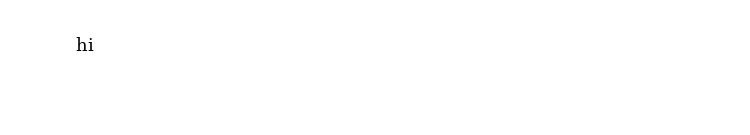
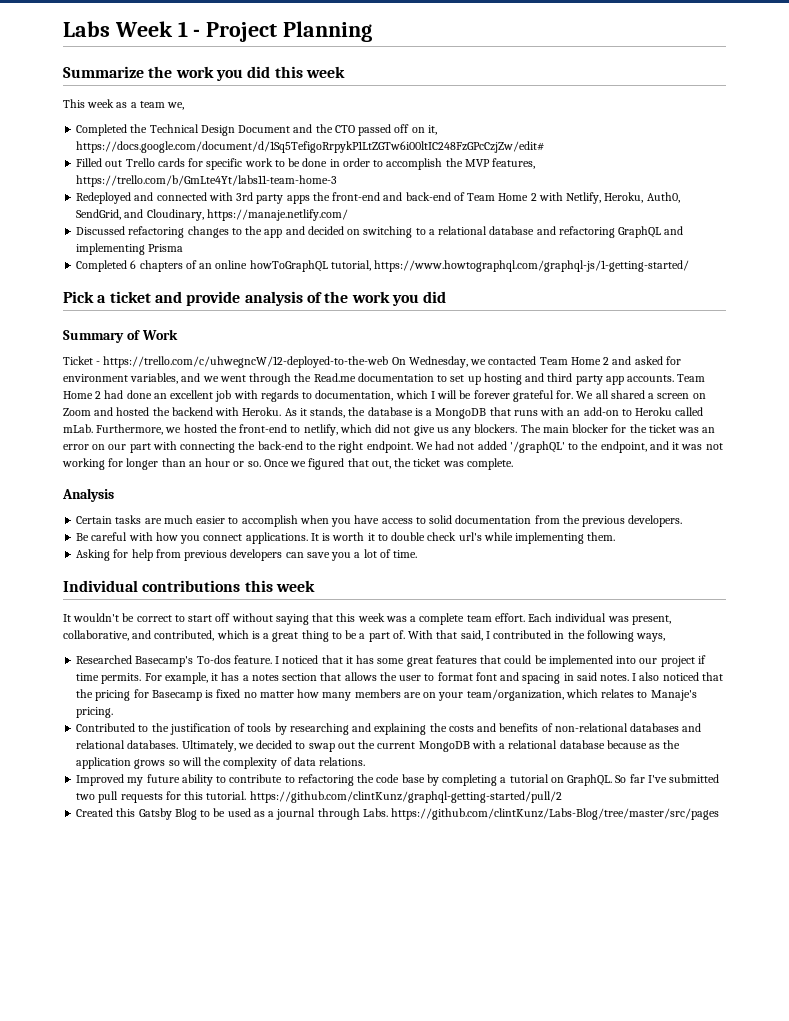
[76,37,94,51] hi -> [63,21,373,42] [63,66,345,81] [63,99,185,110] [76,124,437,136] [76,141,545,153] [76,158,536,170] [76,175,338,187] [76,192,680,204] [76,209,348,221] [76,226,684,238] [76,243,184,255] [76,260,690,272] [63,291,447,306] [63,329,178,343] [63,356,681,368] [63,373,706,385] [63,390,706,402] [63,407,704,419] [63,424,716,436] [63,441,723,453] [62,458,513,470] [62,488,114,502] [76,515,683,527] [76,532,616,544] [76,549,418,561] [63,580,315,592] [63,613,671,625] [63,630,666,642] [76,655,706,667] [76,672,723,684] [76,689,697,701] [76,707,114,718] [76,723,702,735] [76,740,681,752] [76,757,366,769] [76,774,720,786] [76,791,562,803] [76,808,720,820] Labs Week 1 - Project Planning // Summarize the work you did this week // This week as a team we, // Completed the Technical Design Document and the CTO passed off on it, https://docs.google.com/document/d/1Sq5TefigoRrpykP1LtZGTw6i00ltIC248FzGPcCzjZw/edit# // Filled out Trello cards for specific work to be done in order to accomplish the MVP features, https://trello.com/b/GmLte4Yt/labs11-team-home-3 // Redeployed and connected with 3rd party apps the front-end and back-end of Team Home 2 with Netlify, Heroku, Auth0, SendGrid, and Cloudinary, https://manaje.netlify.com/ // Discussed refactoring changes to the app and decided on switching to a relational database and refactoring GraphQL and implementing Prisma // Completed 6 chapters of an online howToGraphQL tutorial, https://www.howtographql.com/graphql-js/1-getting-started/ // Pick a ticket and provide analysis of the work you did // Summary of Work // Ticket - https://trello.com/c/uhwegncW/12-deployed-to-the-web On Wednesday, we contacted Team Home 2 and asked for environment variables, and we went through the Read.me documentation to set up hosting and third party app accounts. Team Home 2 had done an excellent job with regards to documentation, which I will be forever grateful for. We all shared a screen on Zoom and hosted the backend with Heroku. As it stands, the database is a MongoDB that runs with an add-on to Heroku called mLab. Furthermore, we hosted the front-end to netlify, which did not give us any blockers. The main blocker for the ticket was an error on our part with connecting the back-end to the right endpoint. We had not added '/graphQL' to the endpoint, and it was not working for longer than an hour or so. Once we figured that out, the ticket was complete. // Analysis // Certain tasks are much easier to accomplish when you have access to solid documentation from the previous developers. // Be careful with how you connect applications. It is worth it to double check url's while implementing them. // Asking for help from previous developers can save you a lot of time. // Individual contributions this week // It wouldn't be correct to start off without saying that this week was a complete team effort. Each individual was present, collaborative, and contributed, which is a great thing to be a part of. With that said, I contributed in the following ways, // Researched Basecamp's To-dos feature. I noticed that it has some great features that could be implemented into our project if time permits. For example, it has a notes section that allows the user to format font and spacing in said notes. I also noticed that the pricing for Basecamp is fixed no matter how many members are on your team/organization, which relates to Manaje's pricing. // Contributed to the justification of tools by researching and explaining the costs and benefits of non-relational databases and relational databases. Ultimately, we decided to swap out the current MongoDB with a relational database because as the application grows so will the complexity of data relations. // Improved my future ability to contribute to refactoring the code base by completing a tutorial on GraphQL. So far I've submitted two pull requests for this tutorial. https://github.com/clintKunz/graphql-getting-started/pull/2 // Created this Gatsby Blog to be used as a journal through Labs. https://github.com/clintKunz/Labs-Blog/tree/master/src/pages

